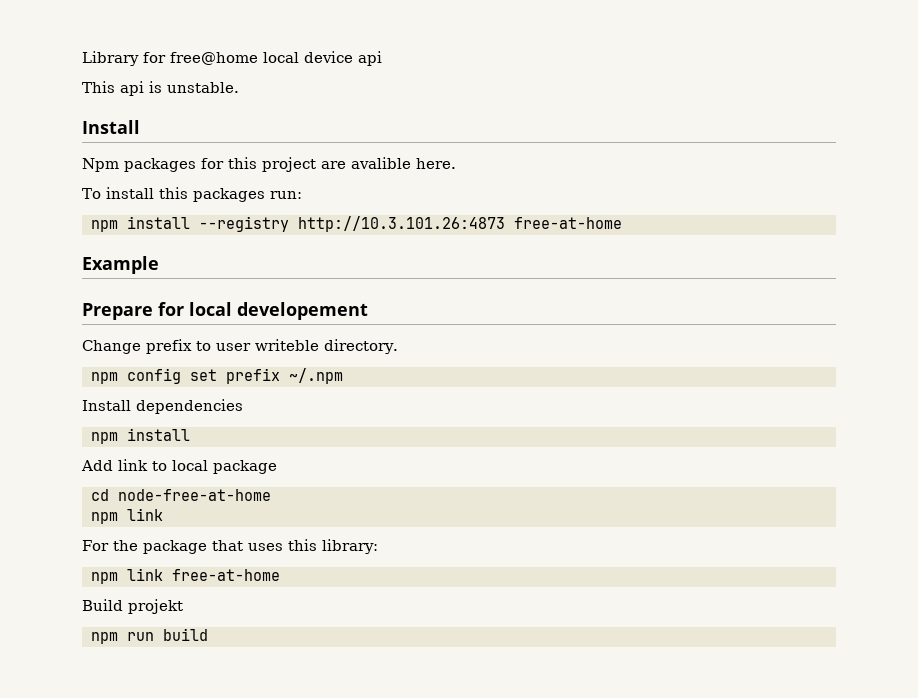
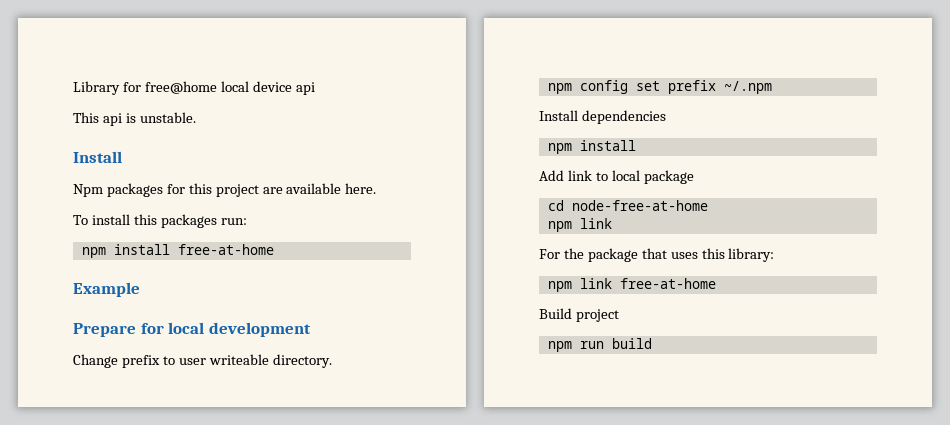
[351,157,411,169] avalible -> [286,183,342,194] available
[199,216,505,232] --registry http://10.3.101.26:4873 -> (170, 249) none
[237,302,368,320] developement -> [208,322,311,337] development
[255,339,319,351] writeble -> [208,354,269,365] writeable
[128,599,183,614] projekt -> [575,309,619,322] project

